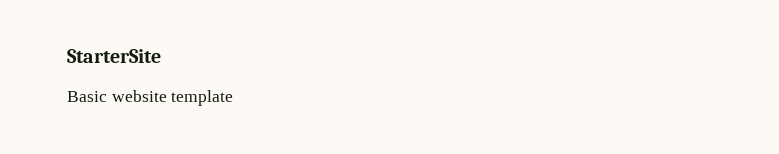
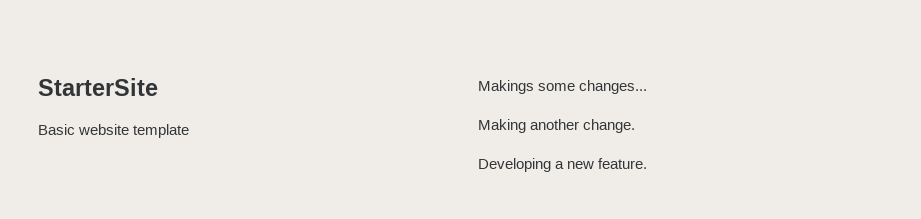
(234, 98) none -> [478,80,648,94] [478,119,636,133] [478,158,648,172] // Makings some changes... // Making another change. // Developing a new feature.

